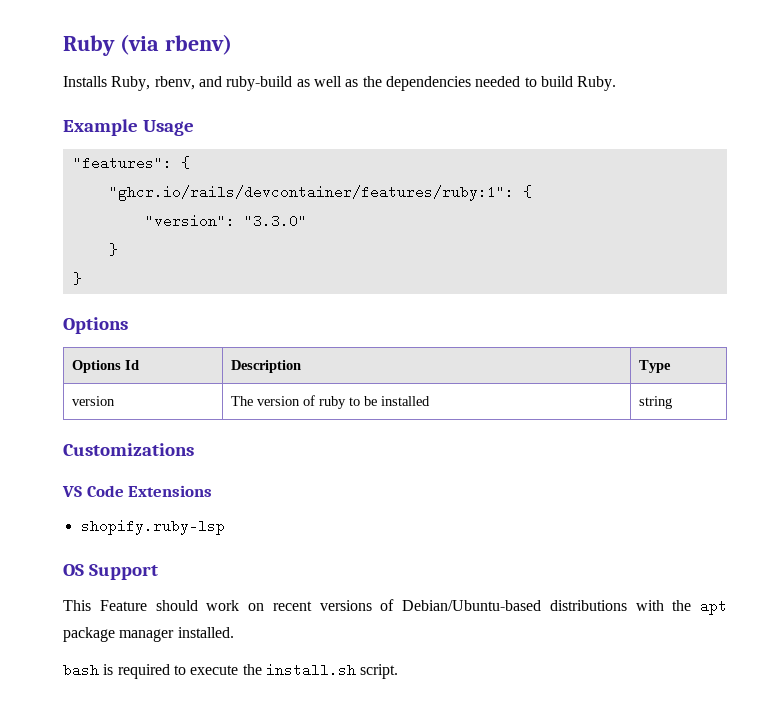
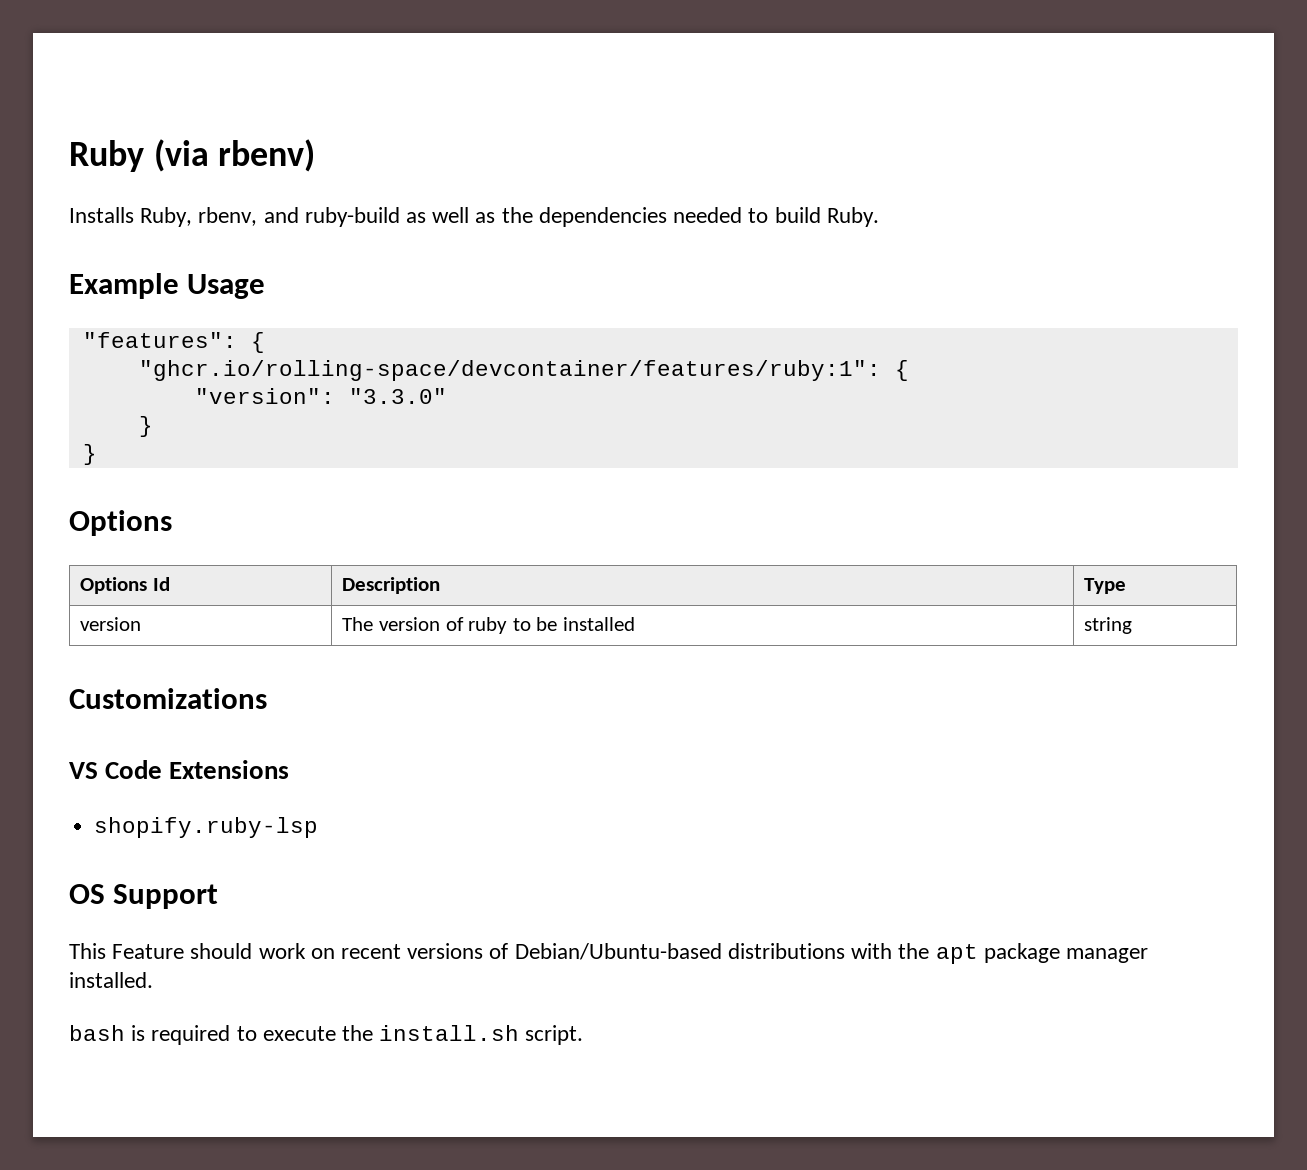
[108,185,514,201] "ghcr.io/rails/devcontainer/features/ruby:1": -> [138,360,881,381] "ghcr.io/rolling-space/devcontainer/features/ruby:1":

